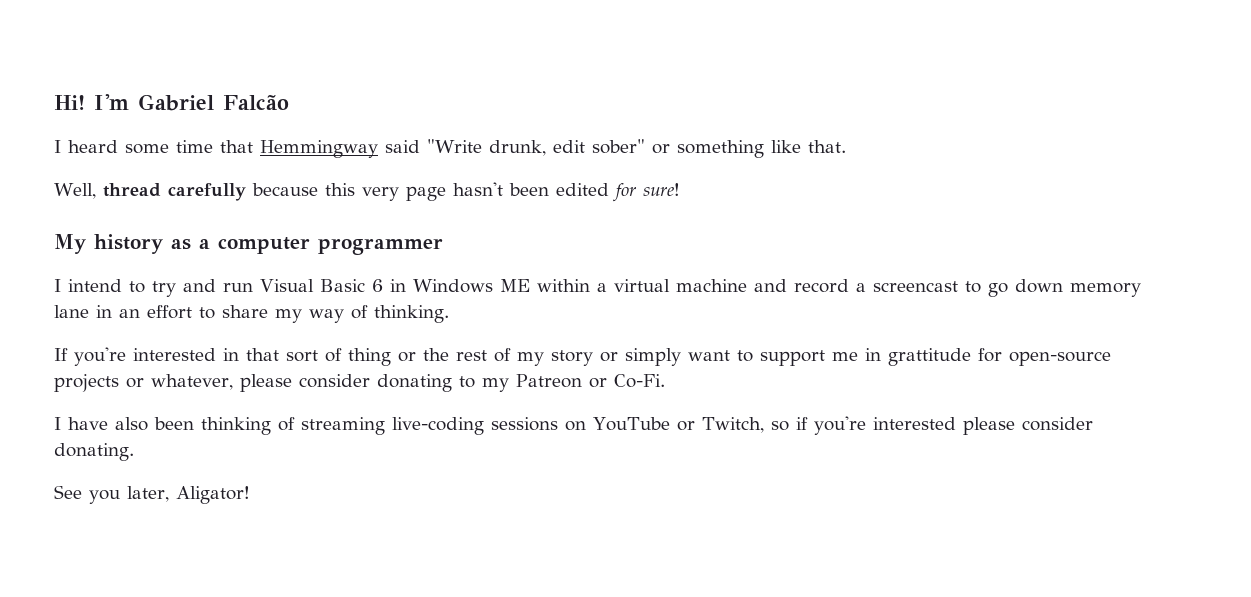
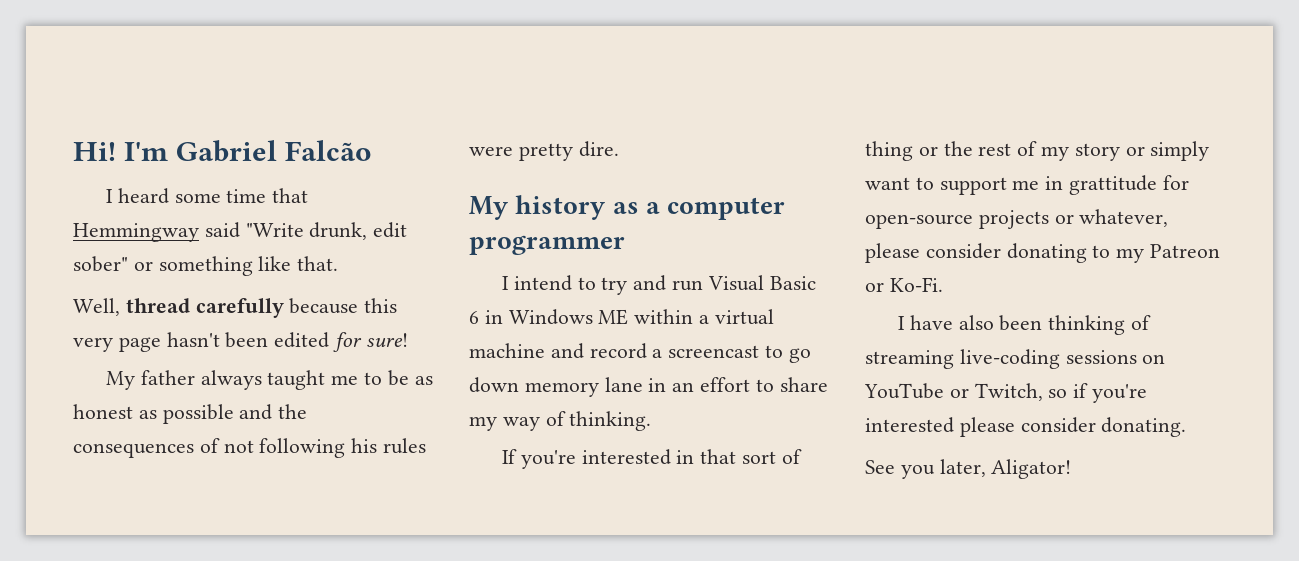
(680, 189) none -> [106,370,433,390] [73,404,308,424] [73,438,427,458] [469,141,619,161] // My father always taught me to be as honest as possible and the consequences of not following his rules were pretty dire.
[613,374,665,388] Co-Fi. -> [889,277,943,292] Ko-Fi.

